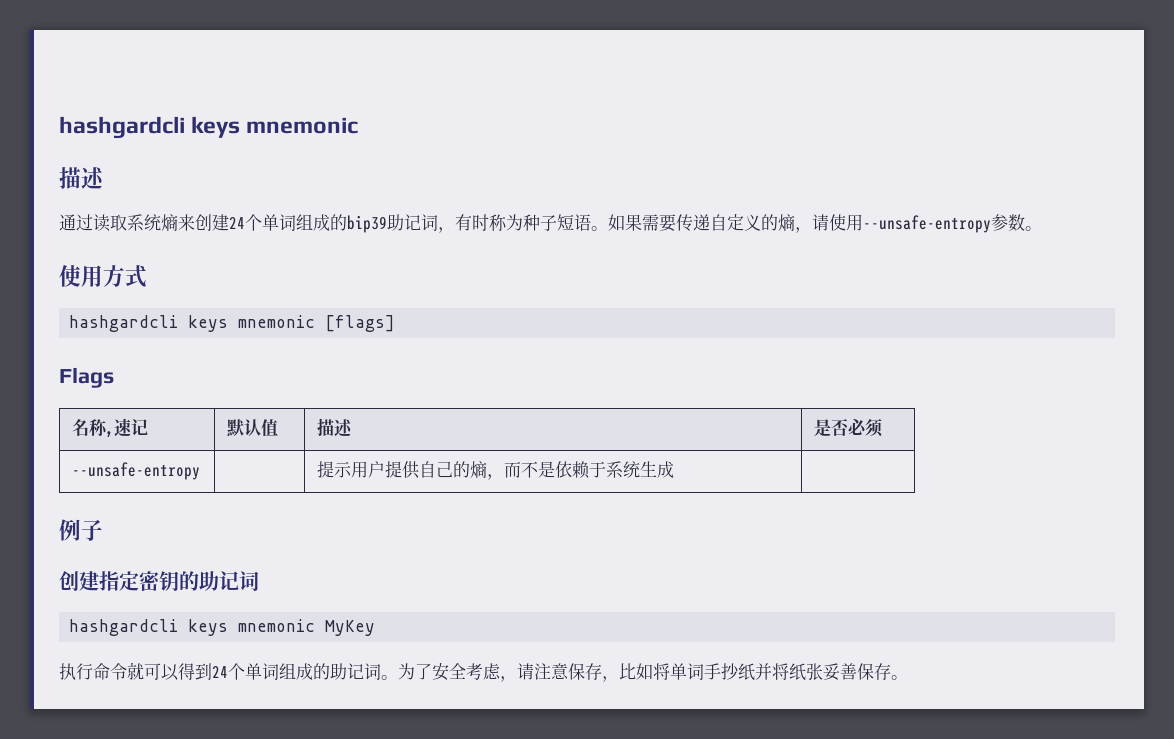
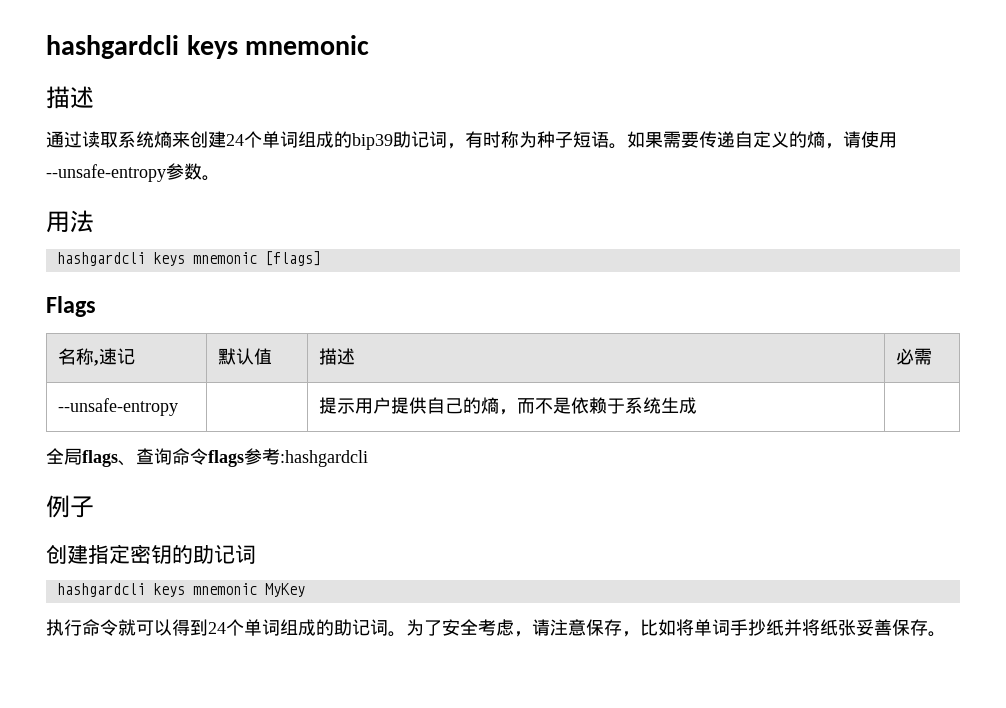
[59,265,147,288] 使用方式 -> [46,210,94,233] 用法
[814,418,884,437] 是否必须 -> [896,348,933,365] 必需
(675, 469) none -> [46,448,368,467] // 全局flags、查询命令flags参考:hashgardcli

